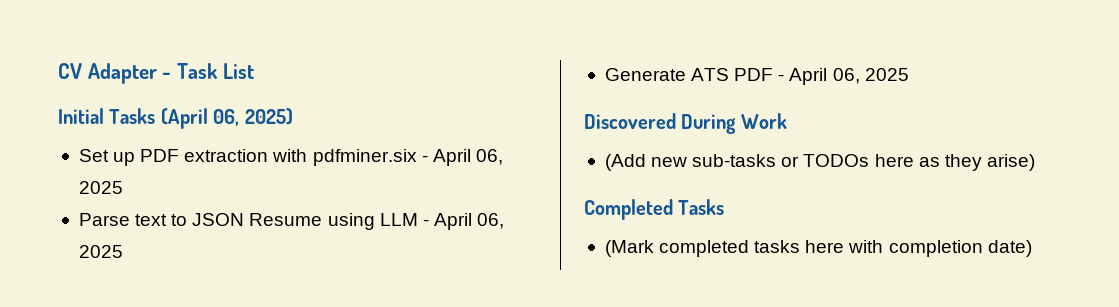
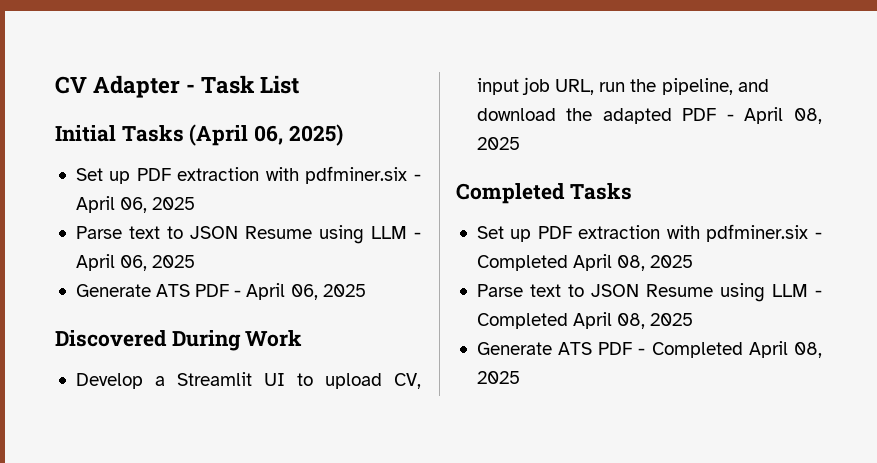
[604,154,1035,171] [584,199,725,220] [604,240,1032,257] (Add new sub-tasks or TODOs here as they arise) // Completed Tasks // (Mark completed tasks here with completion date) -> [75,372,421,389] [476,77,769,95] [476,107,822,124] [476,137,520,150] [456,183,632,204] [476,224,822,242] [476,254,694,271] [476,283,822,302] [476,312,694,329] [476,341,822,358] [476,371,520,384] Develop a Streamlit UI to upload CV, input job URL, run the pipeline, and download the adapted PDF - April 08, 2025 // Completed Tasks // Set up PDF extraction with pdfminer.six - Completed April 08, 2025 // Parse text to JSON Resume using LLM - Completed April 08, 2025 // Generate ATS PDF - Completed April 08, 2025

